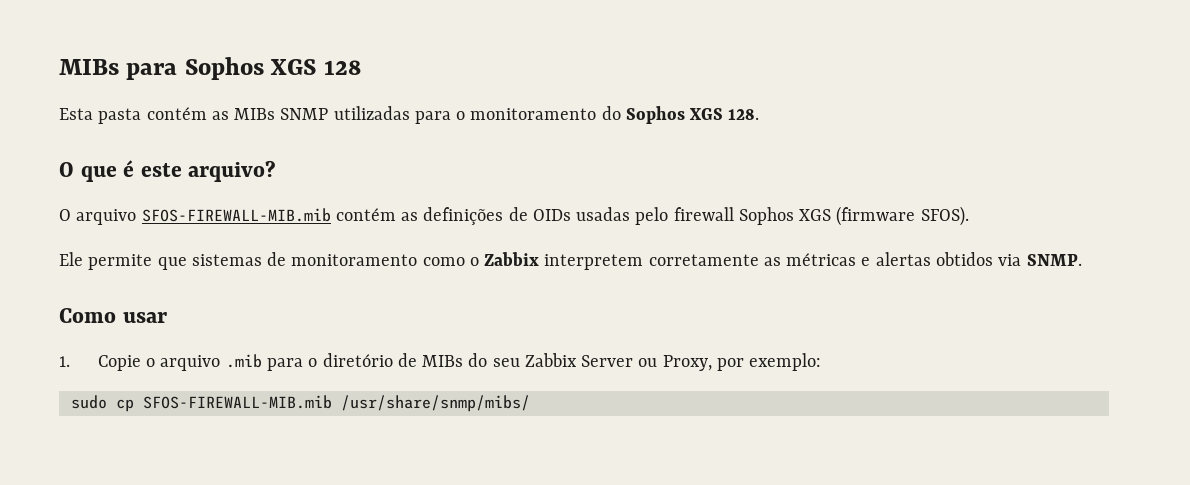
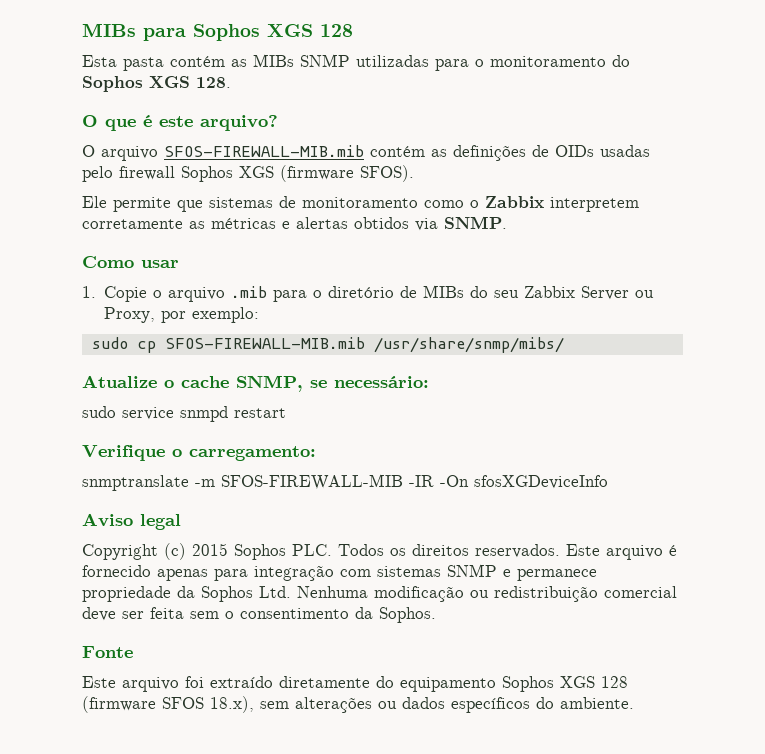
(530, 403) none -> [82,375,429,392] [82,406,286,422] [82,445,316,461] [82,474,608,491] [82,513,181,530] [82,543,677,560] [82,564,597,581] [82,586,677,602] [82,607,436,623] [82,646,133,658] [82,676,628,692] [82,696,634,713] // Atualize o cache SNMP, se necessário: // sudo service snmpd restart // Verifique o carregamento: // snmptranslate -m SFOS-FIREWALL-MIB -IR -On sfosXGDeviceInfo // Aviso legal // Copyright (c) 2015 Sophos PLC. Todos os direitos reservados. Este arquivo é fornecido apenas para integração com sistemas SNMP e permanece propriedade da Sophos Ltd. Nenhuma modificação ou redistribuição comercial deve ser feita sem o consentimento da Sophos. // Fonte // Este arquivo foi extraído diretamente do equipamento Sophos XGS 128 (firmware SFOS 18.x), sem alterações ou dados específicos do ambiente.

